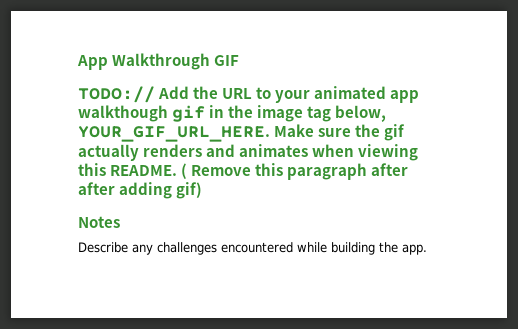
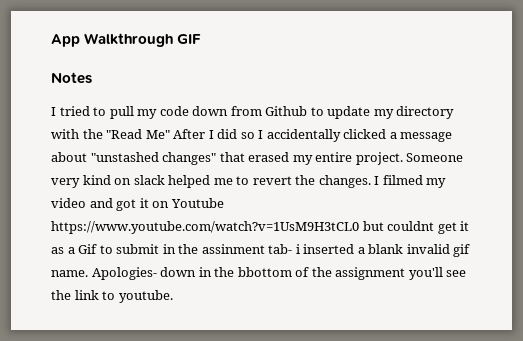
[78,86,420,103] [78,105,387,122] [78,124,406,142] [78,144,419,161] [78,163,409,180] [78,182,203,199] [78,216,120,228] [78,242,427,255] TODO:// Add the URL to your animated app walkthough gif in the image tag below, YOUR_GIF_URL_HERE. Make sure the gif actually renders and animates when viewing this README. ( Remove this paragraph after after adding gif) // Notes // Describe any challenges encountered while building the app. -> [51,72,92,84] [51,106,455,119] [51,129,453,142] [51,152,464,165] [51,175,447,188] [51,198,224,211] [51,221,470,234] [51,244,471,257] [51,267,467,280] [51,290,173,303] Notes // I tried to pull my code down from Github to update my directory with the "Read Me" After I did so I accidentally clicked a message about "unstashed changes" that erased my entire project. Someone very kind on slack helped me to revert the changes. I filmed my video and got it on Youtube https://www.youtube.com/watch?v=1UsM9H3tCL0 but couldnt get it as a Gif to submit in the assinment tab- i inserted a blank invalid gif name. Apologies- down in the bbottom of the assignment you'll see the link to youtube.

